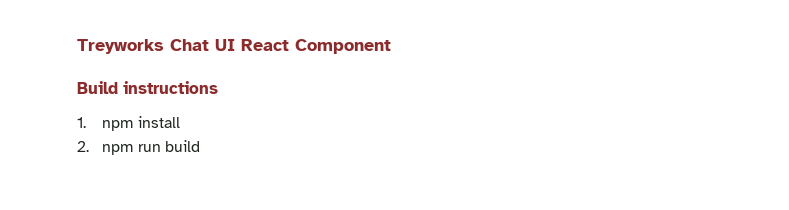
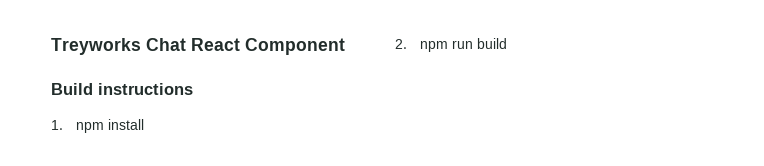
[215,39,235,51] UI -> (186, 44) none

